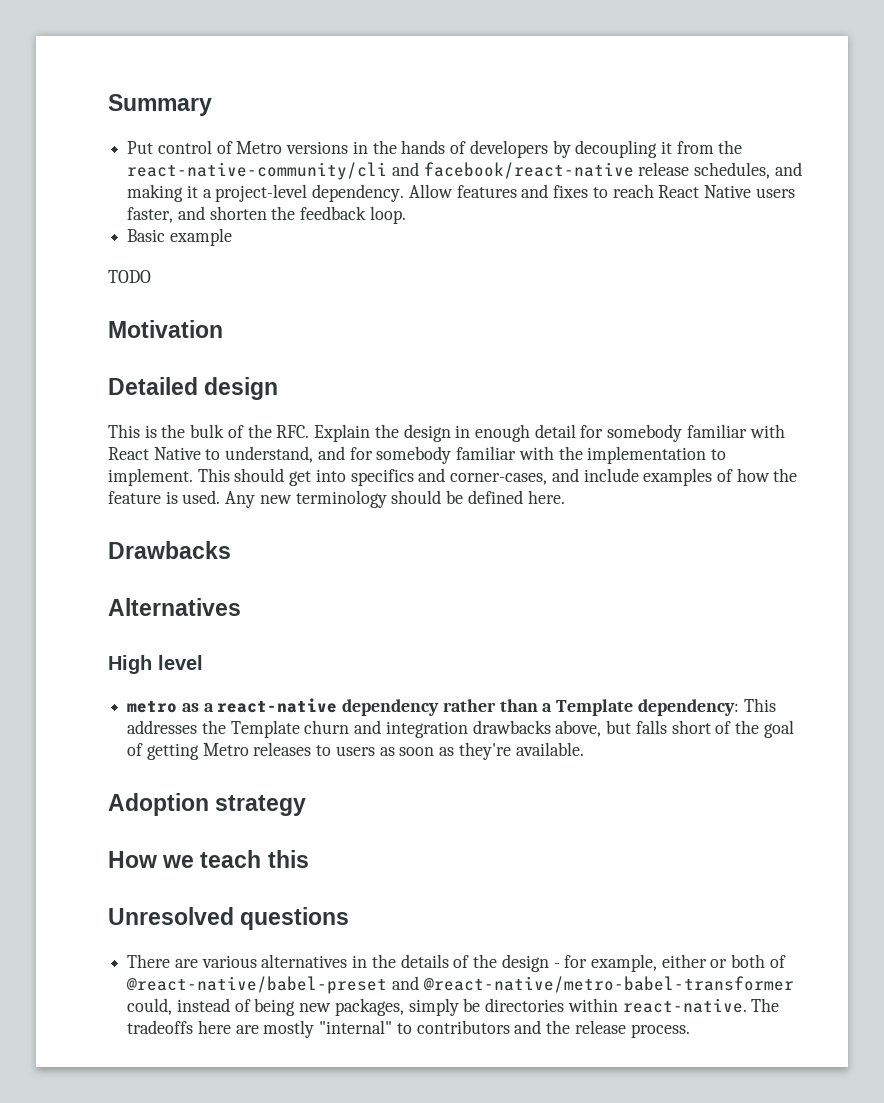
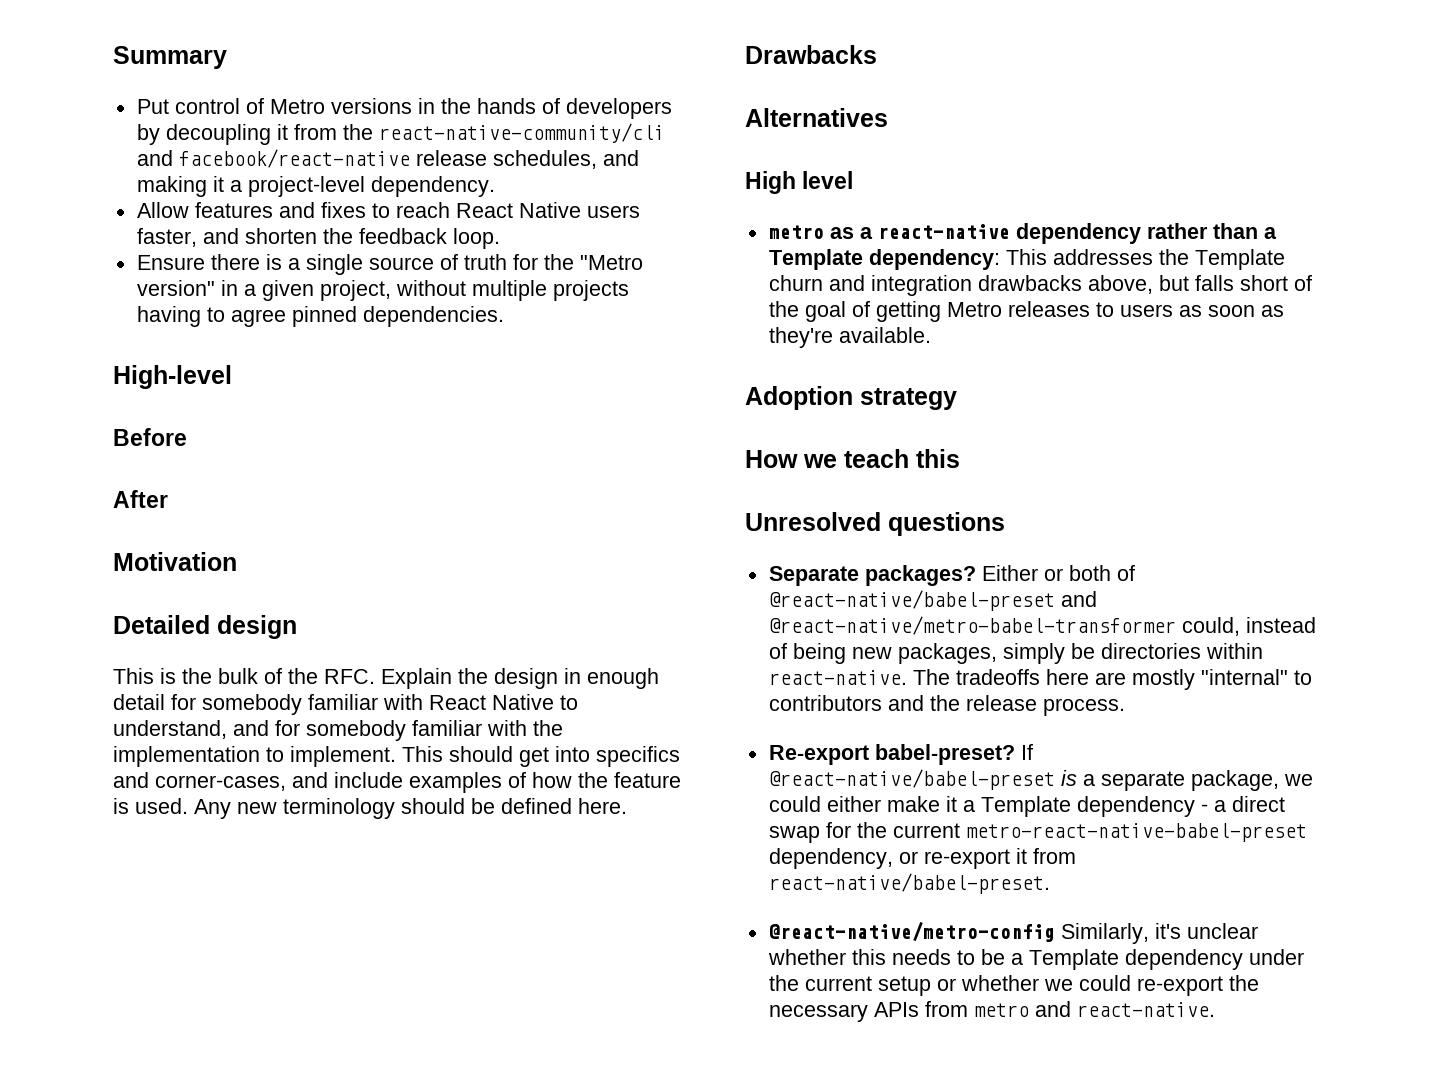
(405, 193) none -> (495, 186) //
[127,228,232,246] [108,270,151,283] Basic example // TODO -> [136,254,643,275] [136,280,629,301] [136,306,504,327] [113,365,232,389] [113,428,187,446] [113,490,168,508] Ensure there is a single source of truth for the "Metro version" in a given project, without multiple projects having to agree pinned dependencies. // High-level // Before // After
[127,954,707,972] There are various alternatives in the details of the design - for example, either -> [768,565,1038,586] Separate packages? Either
(690, 1031) none -> [768,744,1033,765] [768,769,1313,791] [768,796,1285,817] [768,822,1307,843] [768,848,1076,869] [768,873,1050,894] [768,922,1258,944] [767,949,1304,970] [768,975,1259,996] [768,1001,1215,1022] // Re-export babel-preset? If @react-native/babel-preset is a separate package, we could either make it a Template dependency - a direct swap for the current metro-react-native-babel-preset dependency, or re-export it from react-native/babel-preset. // @react-native/metro-config Similarly, it's unclear whether this needs to be a Template dependency under the current setup or whether we could re-export the necessary APIs from metro and react-native.

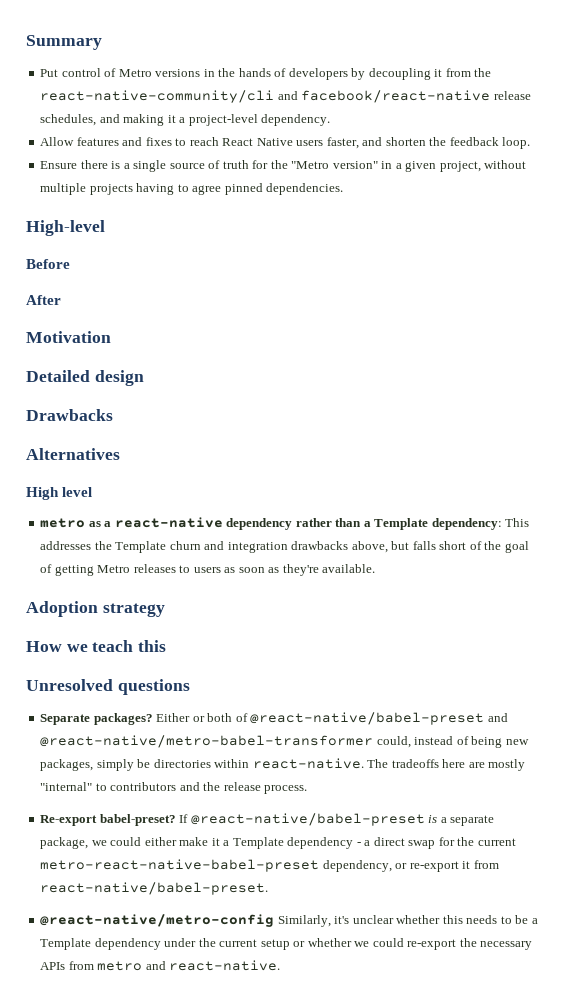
[113,668,659,689] [113,694,578,715] [113,720,563,741] [113,746,680,767] [113,772,681,793] [113,798,627,819] // This is the bulk of the RFC. Explain the design in enough detail for somebody familiar with React Native to understand, and for somebody familiar with the implementation to implement. This should get into specifics and corner-cases, and include examples of how the feature is used. Any new terminology should be defined here. -> (144, 378) none

